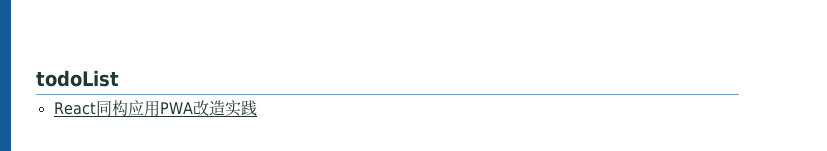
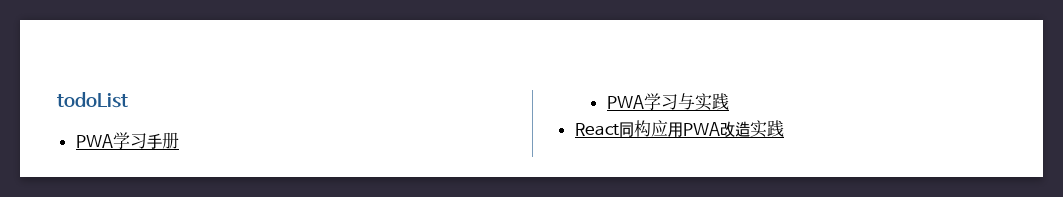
(119, 78) none -> [75,132,179,149] [606,93,729,111] // PWA学习手册 // PWA学习与实践

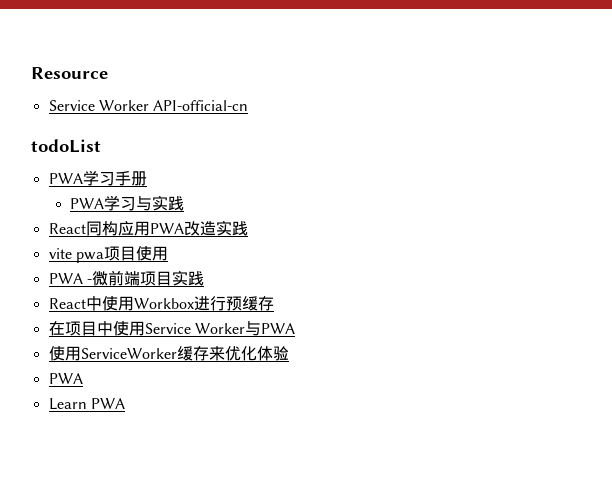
(57, 100) none -> [31,67,108,79] [48,100,249,111] Resource // Service Worker API-official-cn //
(784, 128) none -> [48,246,168,263] [48,270,204,286] [48,296,274,311] [48,321,295,336] [48,346,289,361] [48,373,83,384] [48,398,125,410] // vite pwa项目使用 // PWA -微前端项目实践 // React中使用Workbox进行预缓存 // 在项目中使用Service Worker与PWA // 使用ServiceWorker缓存来优化体验 // PWA // Learn PWA

